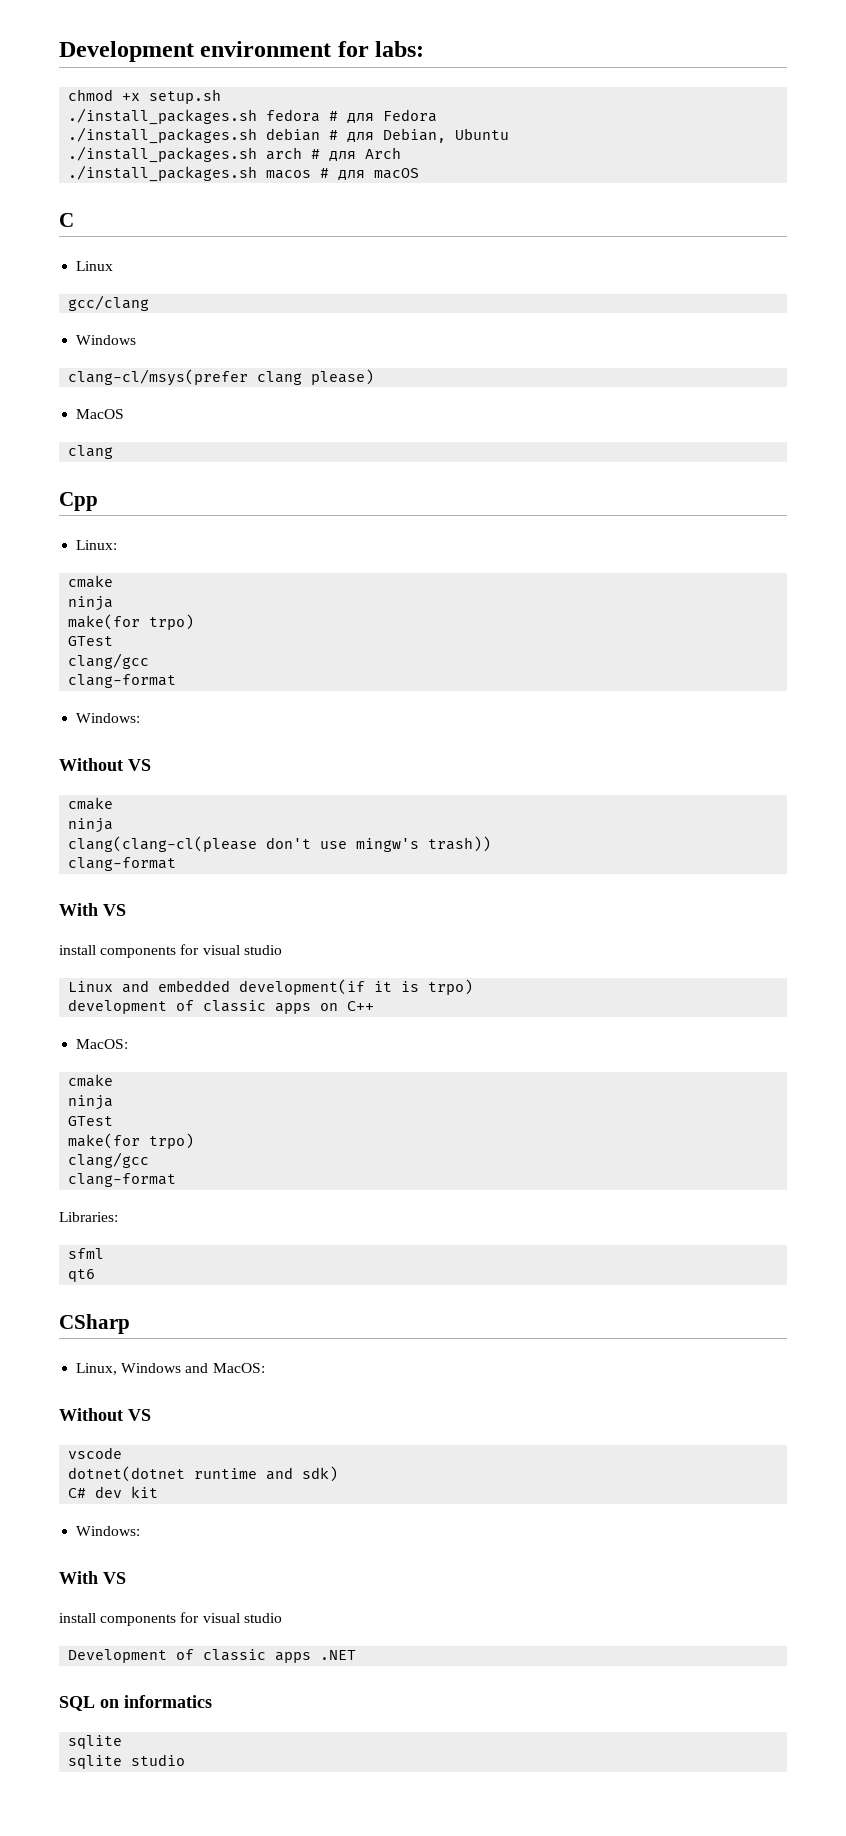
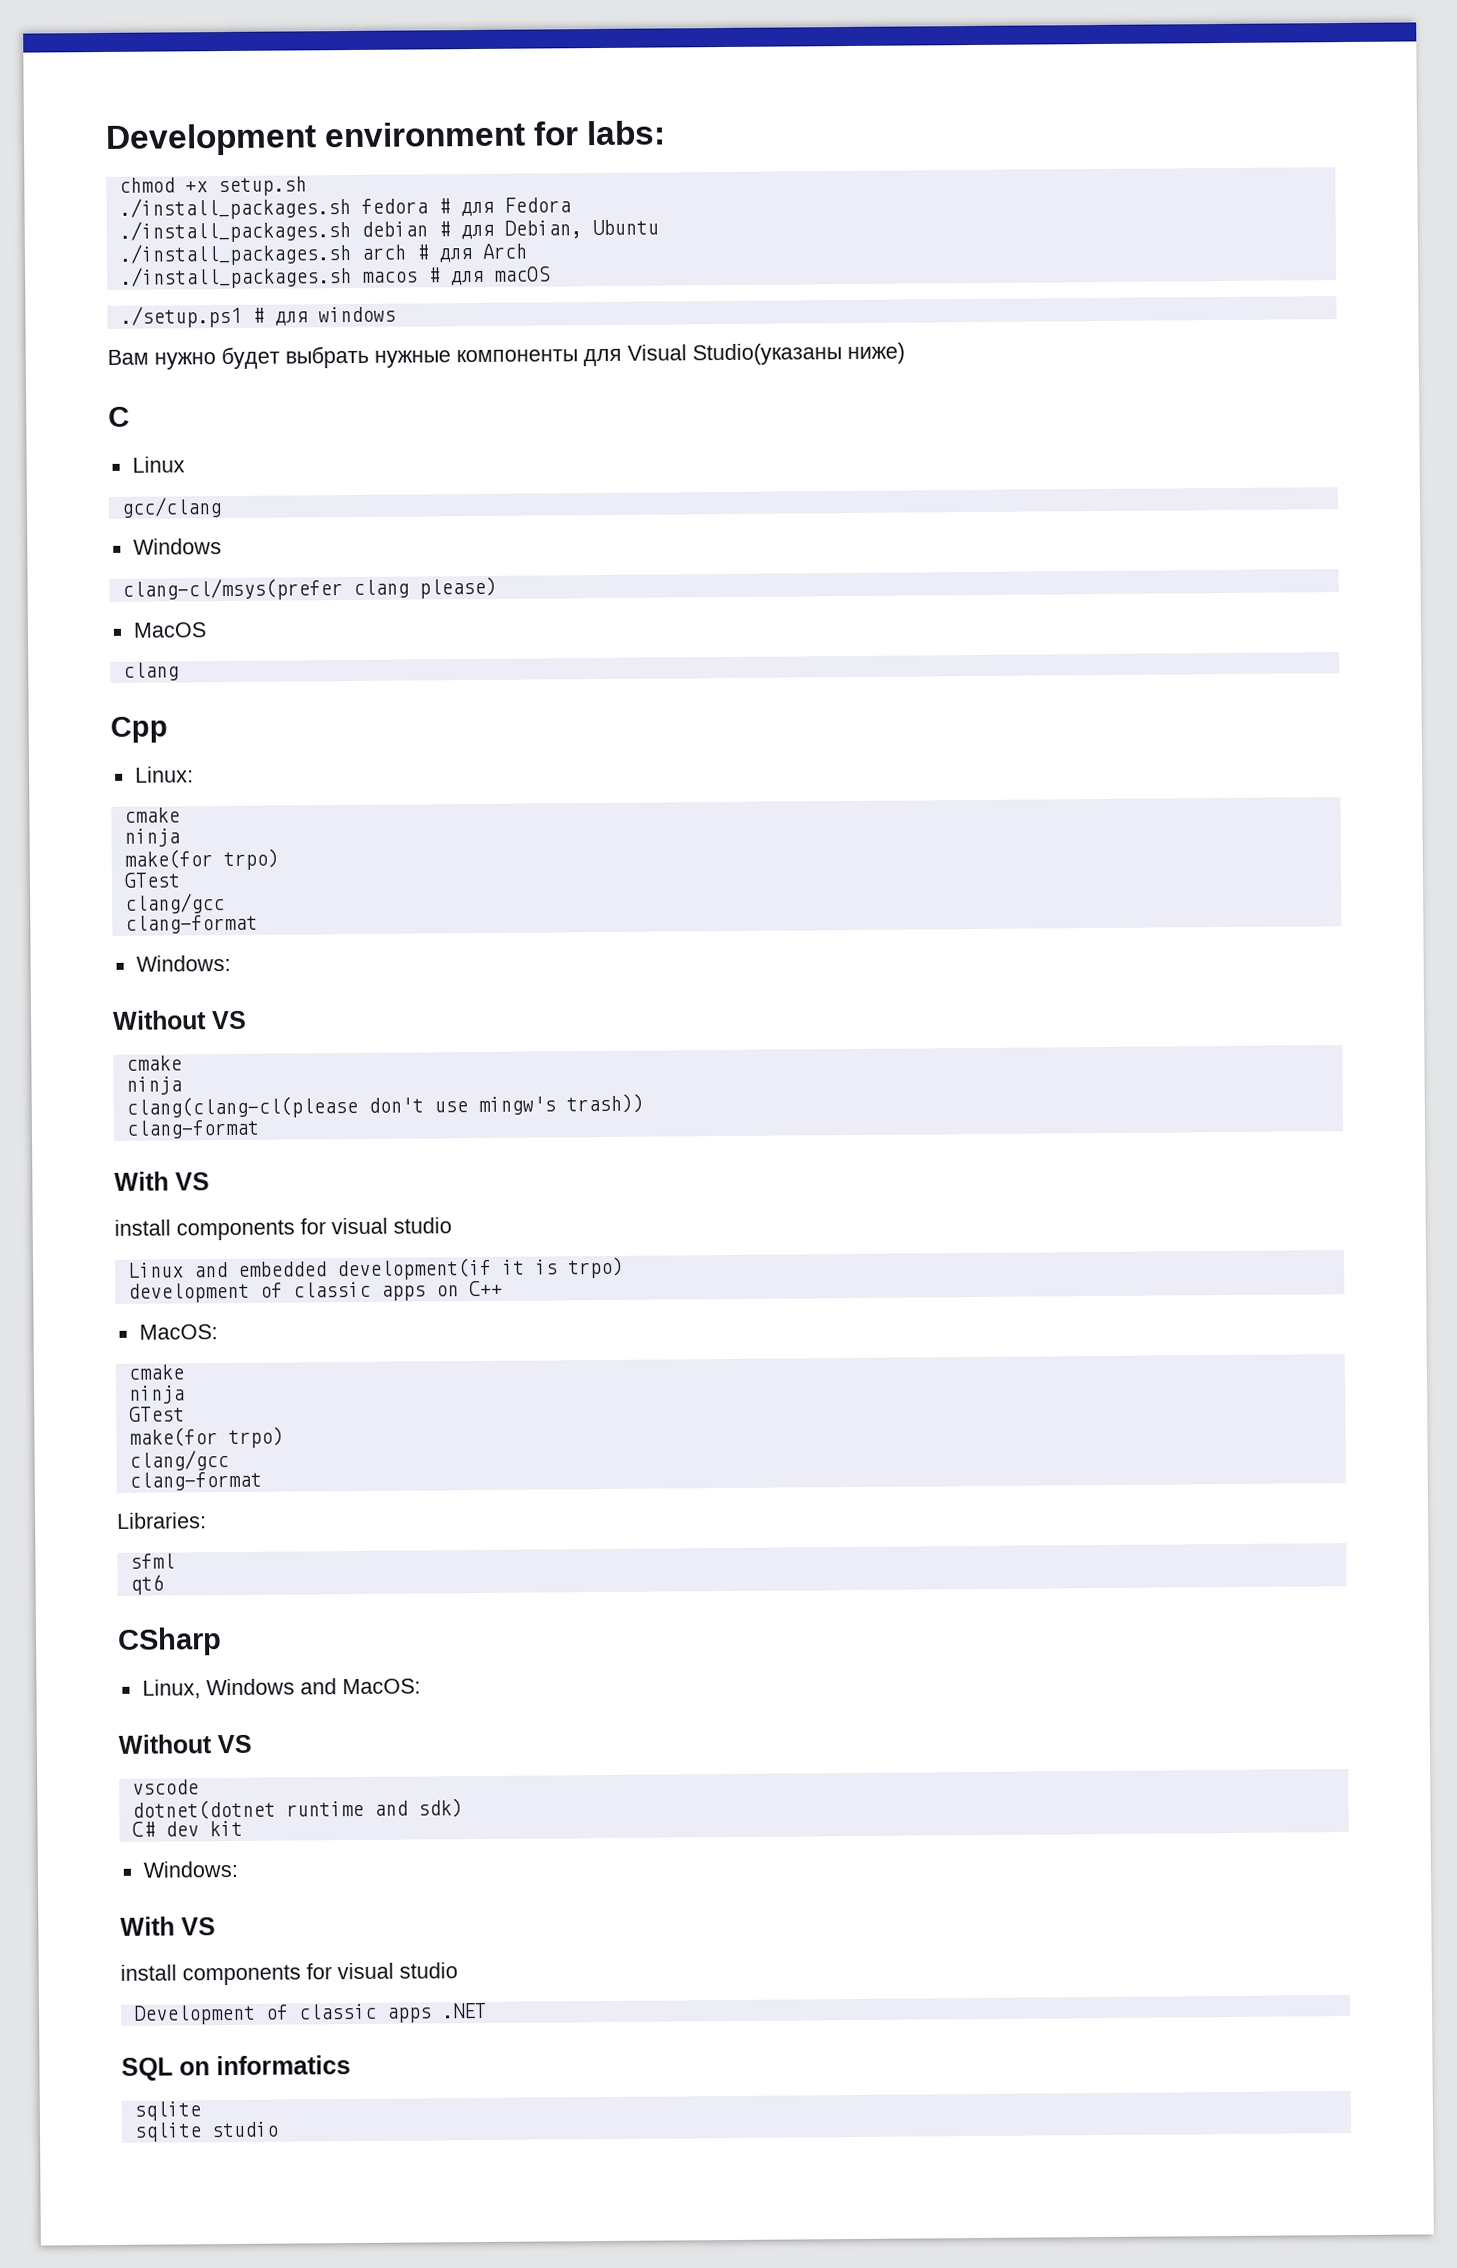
(420, 173) none -> [119,305,396,328] [107,342,905,370] // ./setup.ps1 # для windows // Вам нужно будет выбрать нужные компоненты для Visual Studio(указаны ниже)

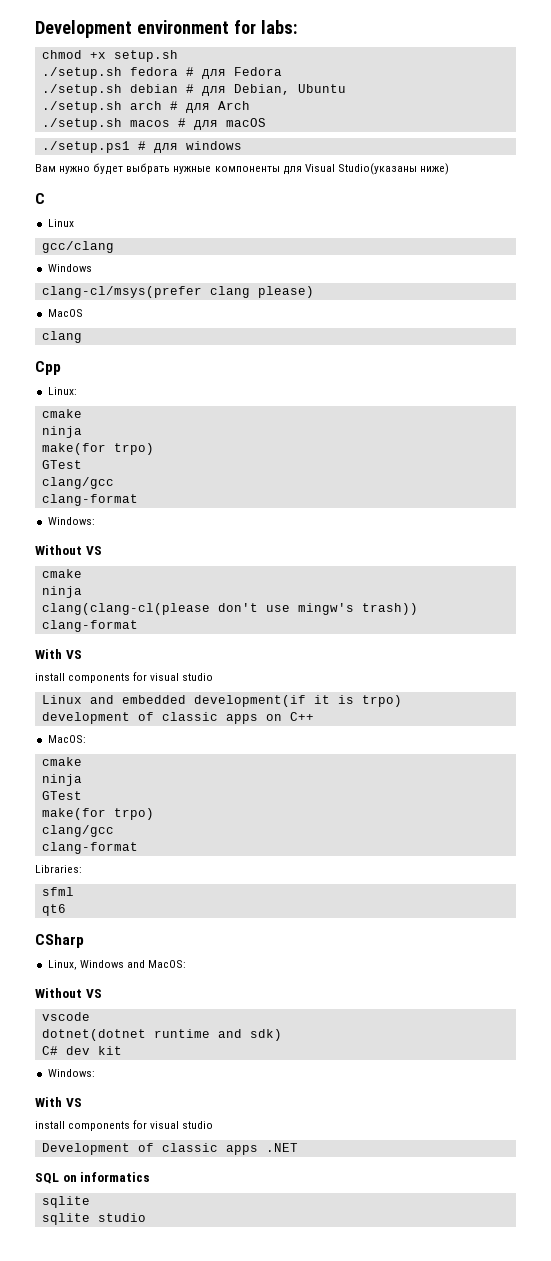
[118,197,351,220] ./install_packages.sh -> [41,67,122,79] ./setup.sh
[118,220,351,243] ./install_packages.sh -> [41,84,122,96] ./setup.sh
[118,243,352,266] ./install_packages.sh -> [41,101,122,113] ./setup.sh
[119,266,352,289] ./install_packages.sh -> [41,118,122,130] ./setup.sh

